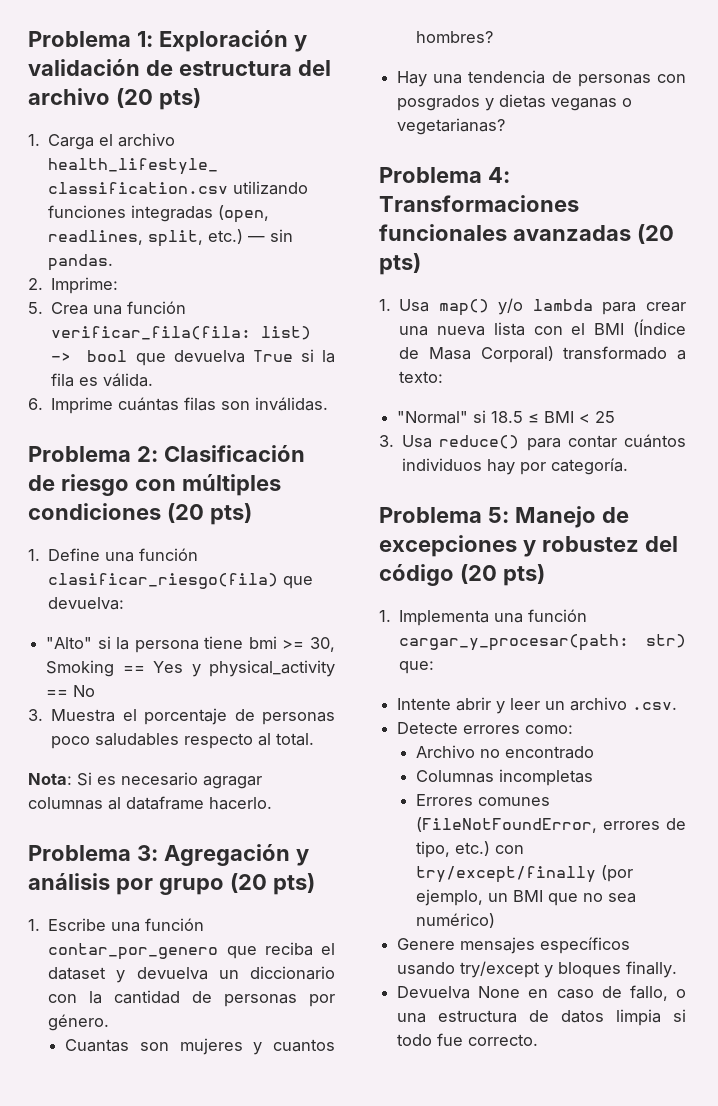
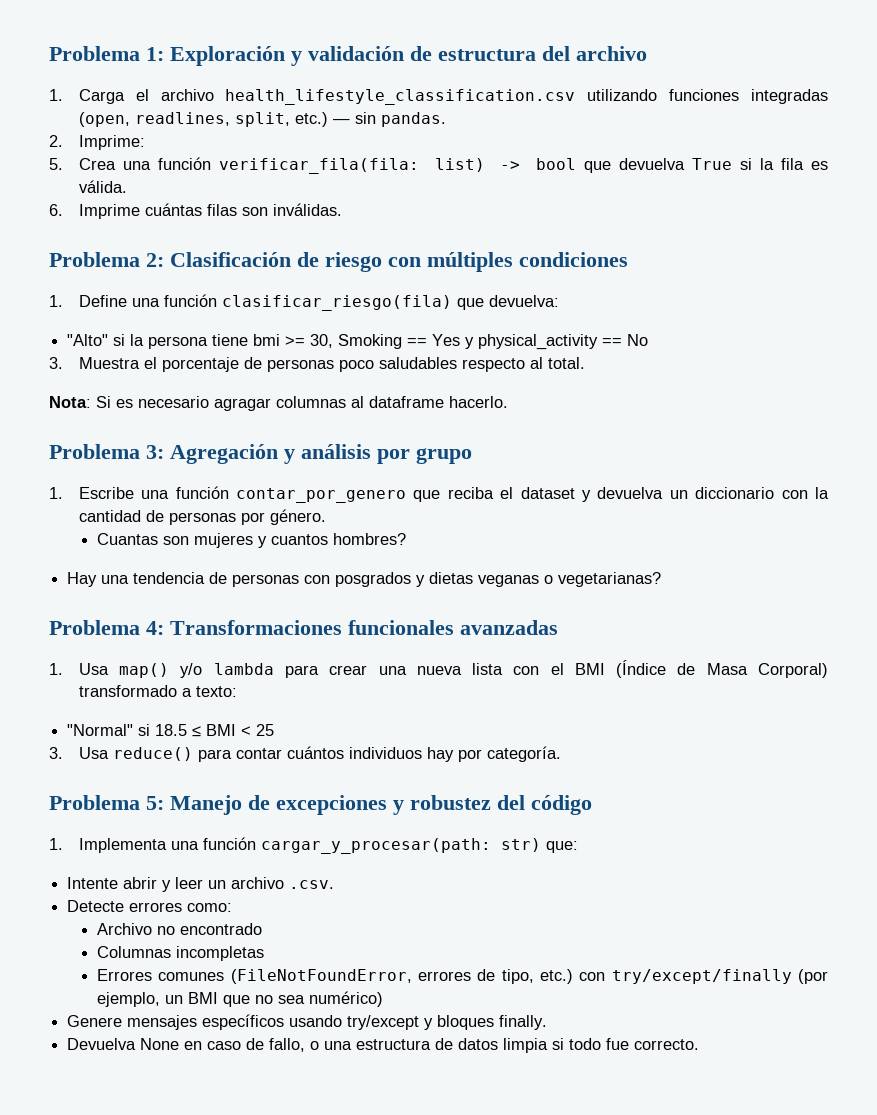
[115,88,201,110] (20 pts) -> (647, 53) none
[166,503,252,525] (20 pts) -> (628, 259) none
[229,873,315,895] (20 pts) -> (472, 456) none
[636,224,674,244] [379,253,421,275] (20 pts) -> (558, 627) none
[459,564,545,586] (20 pts) -> (592, 805) none

